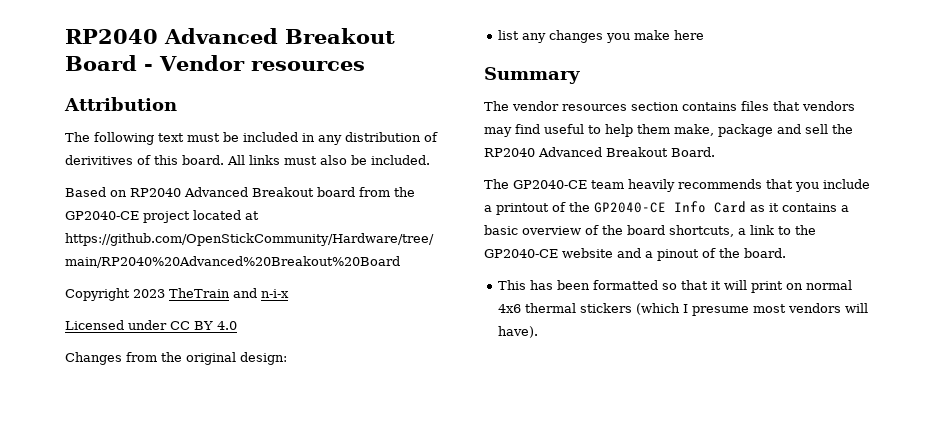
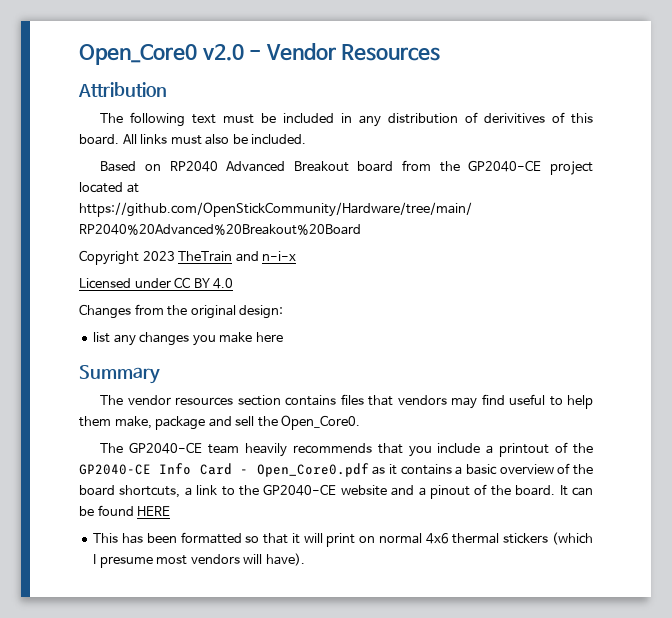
[65,28,395,44] [65,55,137,71] RP2040 Advanced Breakout Board -> [79,44,244,65] Open_Core0 v2.0
[250,61,365,71] resources -> [341,44,441,61] Resources
[484,147,715,157] RP2040 Advanced Breakout Board. -> [281,415,361,430] Open_Core0.
(746, 207) none -> [240,463,369,477] - Open_Core0.pdf
(786, 253) none -> [559,485,593,496] [79,505,171,516] It can be found HERE

